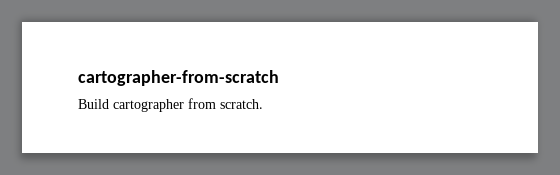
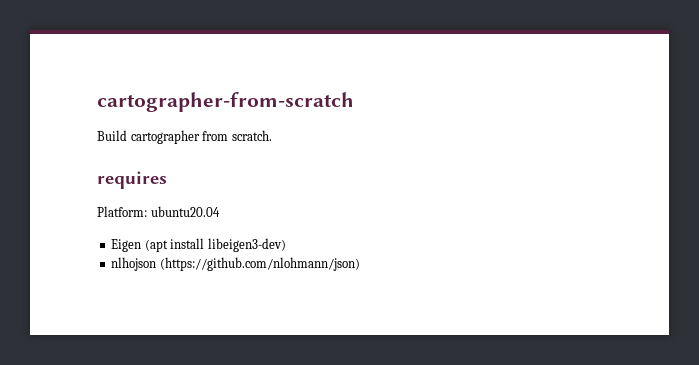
(263, 104) none -> [97,171,167,189] [97,206,220,217] [111,238,286,252] [111,257,360,271] // requires // Platform: ubuntu20.04 // Eigen (apt install libeigen3-dev) // nlhojson (https://github.com/nlohmann/json)

